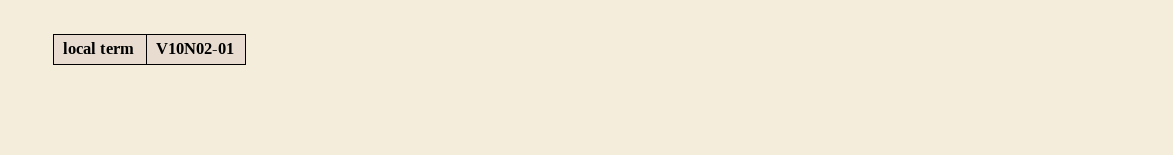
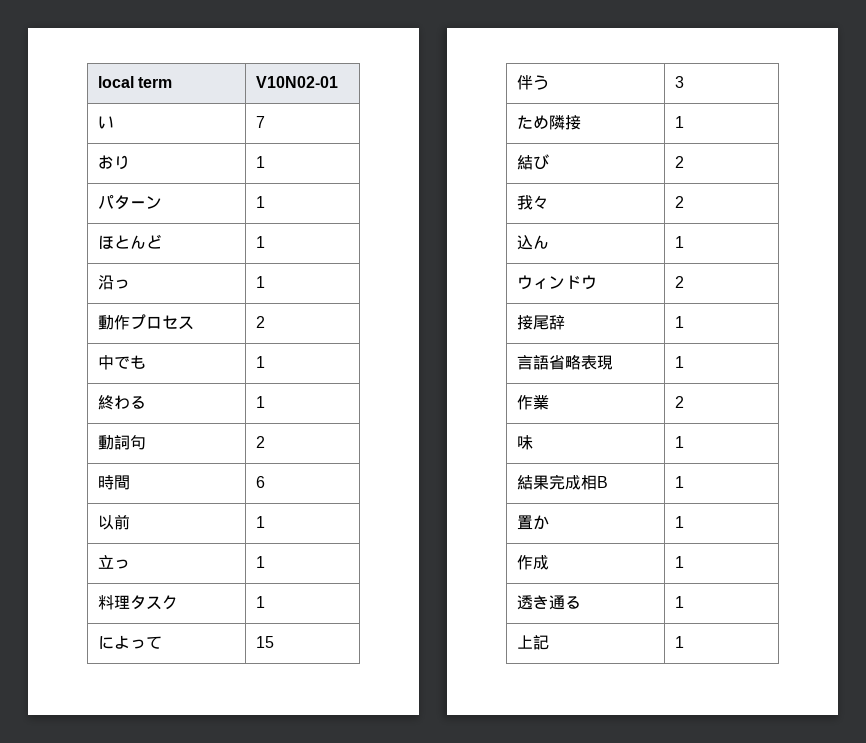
(234, 48) none -> [98,116,115,129] [256,116,266,128] [98,155,131,170] [256,156,266,168] [98,195,163,210] [256,196,266,208] [98,234,163,249] [256,236,266,248] [98,275,131,290] [256,276,266,288] [98,314,195,330] [256,316,266,328] [98,355,147,370] [256,356,266,368] [98,395,147,410] [256,396,266,408] [98,435,147,450] [256,436,266,448] [98,475,131,490] [256,476,266,488] [98,514,131,530] [256,516,266,528] [98,555,131,569] [256,556,266,568] [98,595,179,610] [256,596,266,608] [98,635,163,649] [256,636,275,648] [517,75,550,90] [675,76,685,88] [517,115,582,130] [675,116,685,128] [517,154,550,170] [675,156,685,168] [517,195,550,210] [675,196,685,208] [517,235,550,250] [675,236,685,248] [517,275,598,290] [675,276,685,288] [517,315,566,330] [675,316,685,328] [517,355,614,370] [675,356,685,368] [517,395,550,410] [675,396,685,408] [517,435,534,450] [675,436,685,448] [517,474,609,490] [675,476,685,488] [517,515,550,530] [675,516,685,528] [517,555,550,570] [675,556,685,568] [517,595,582,610] [675,596,685,608] [517,635,550,650] [675,636,685,648] // い | 7 // おり | 1 // パターン | 1 // ほとんど | 1 // 沿っ | 1 // 動作プロセス | 2 // 中でも | 1 // 終わる | 1 // 動詞句 | 2 // 時間 | 6 // 以前 | 1 // 立っ | 1 // 料理タスク | 1 // によって | 15 // 伴う | 3 // ため隣接 | 1 // 結び | 2 // 我々 | 2 // 込ん | 1 // ウィンドウ | 2 // 接尾辞 | 1 // 言語省略表現 | 1 // 作業 | 2 // 味 | 1 // 結果完成相B | 1 // 置か | 1 // 作成 | 1 // 透き通る | 1 // 上記 | 1

